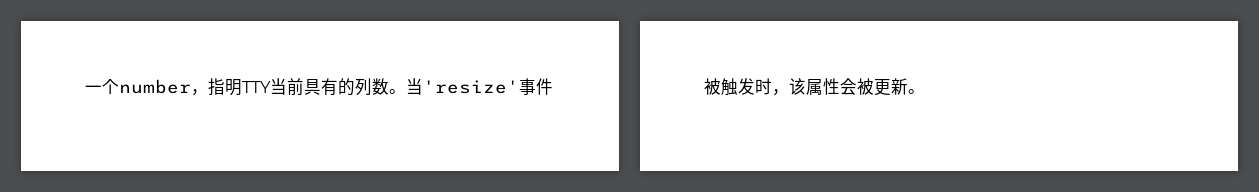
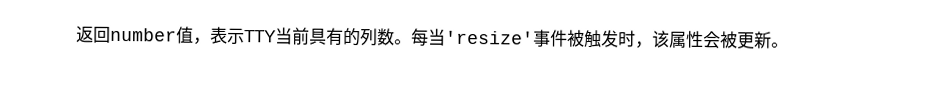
[85,78,242,96] 一个number，指明 -> [76,25,245,45] 返回number值，表示
(406, 91) none -> [411,28,429,46] 每

